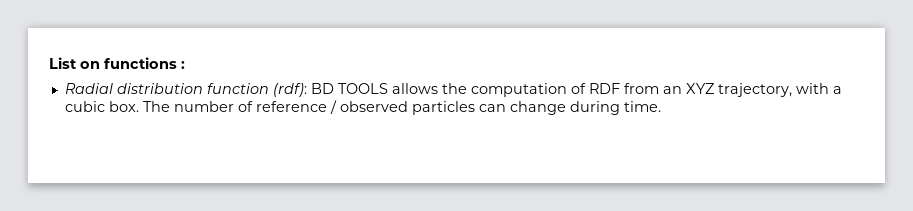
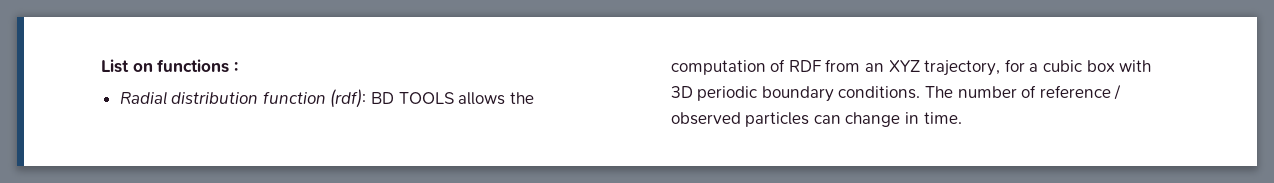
[795,83,829,94] with -> [1004,59,1025,72] for
[108,101,139,112] box. -> [1086,60,1152,72] [670,86,921,102] box with 3D periodic boundary conditions.
[569,101,620,115] during -> [905,112,920,124] in

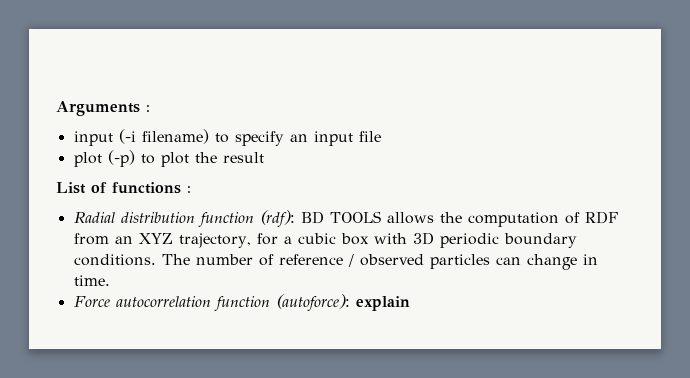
[101,59,153,73] List on -> [56,101,150,116] [73,129,381,146] [73,150,264,167] [56,182,107,194] Arguments : // input (-i filename) to specify an input file // plot (-p) to plot the result // List of
(962, 118) none -> [73,294,410,311] // Force autocorrelation function (autoforce): explain

